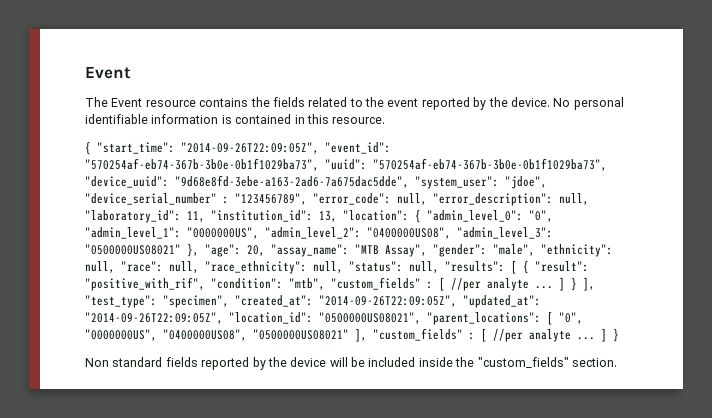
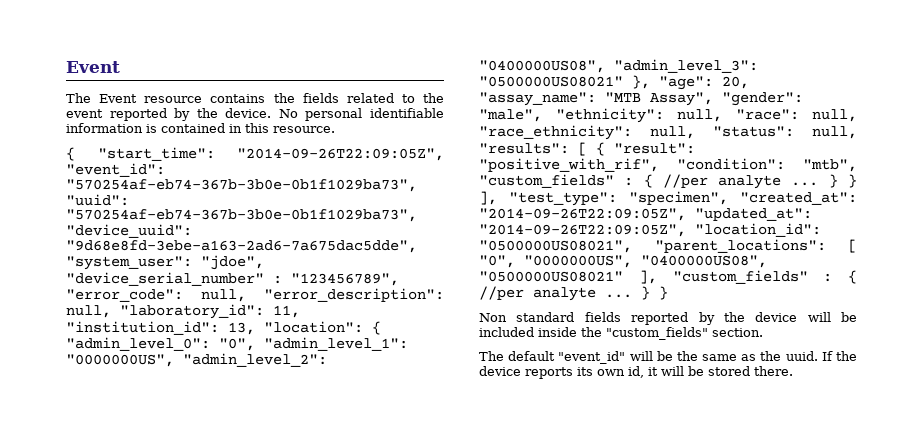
[439,277,565,291] [ //per analyte ... ] -> [643,174,838,189] { //per analyte ... }
[481,328,607,342] [ //per analyte ... ] -> [848,270,857,284] [479,286,650,301] { //per analyte ... }
(617, 362) none -> [479,351,857,364] [479,366,793,379] // The default "event_id" will be the same as the uuid. If the device reports its own id, it will be stored there.

